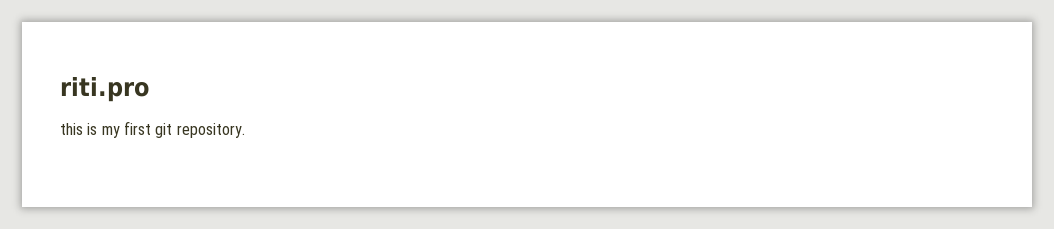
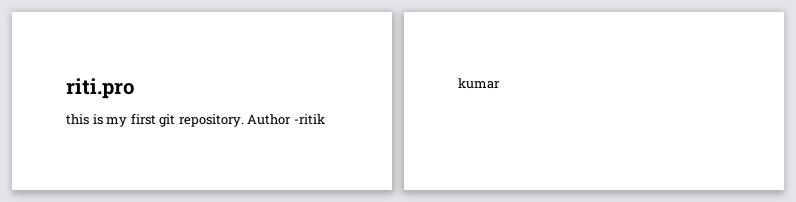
(245, 130) none -> [247,114,325,125] [458,78,500,89] Author -ritik kumar

